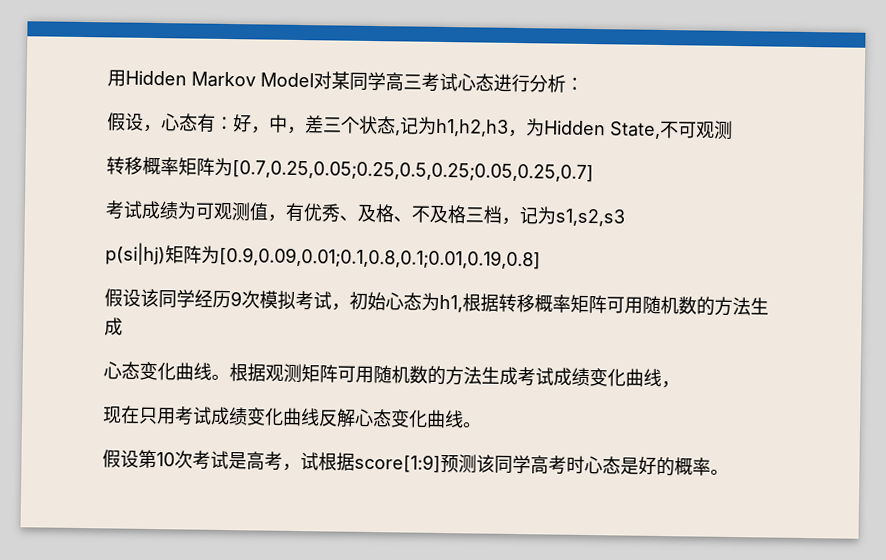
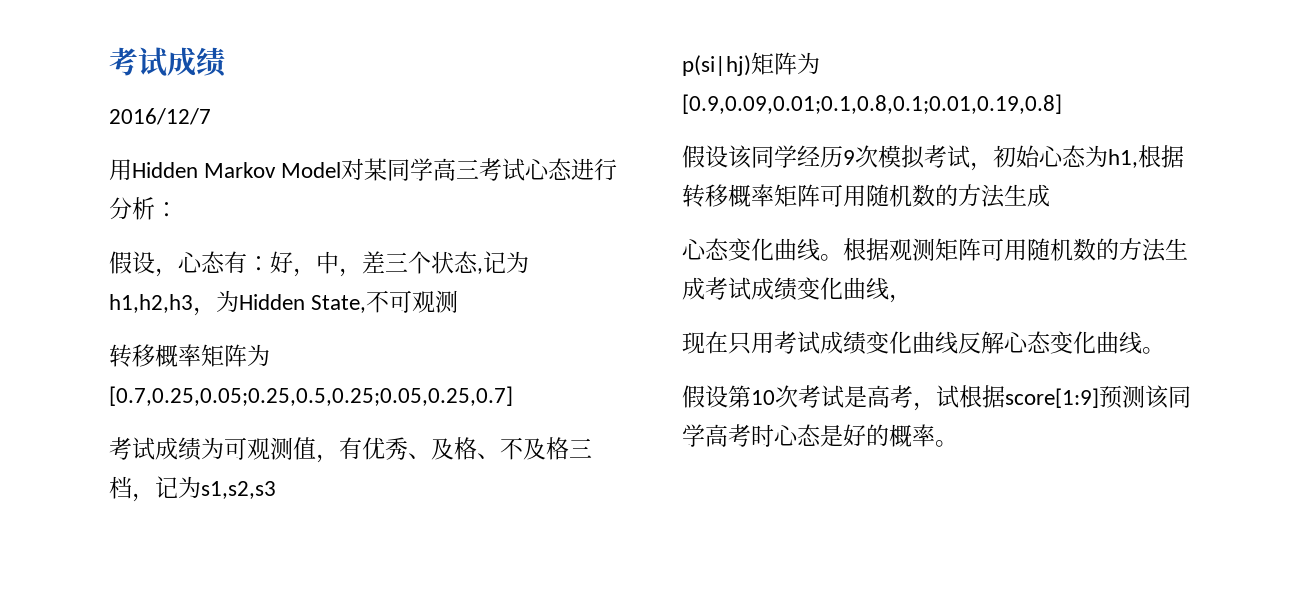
(107, 78) none -> [109,47,226,77] [109,108,211,125] 考试成绩 // 2016/12/7 //

